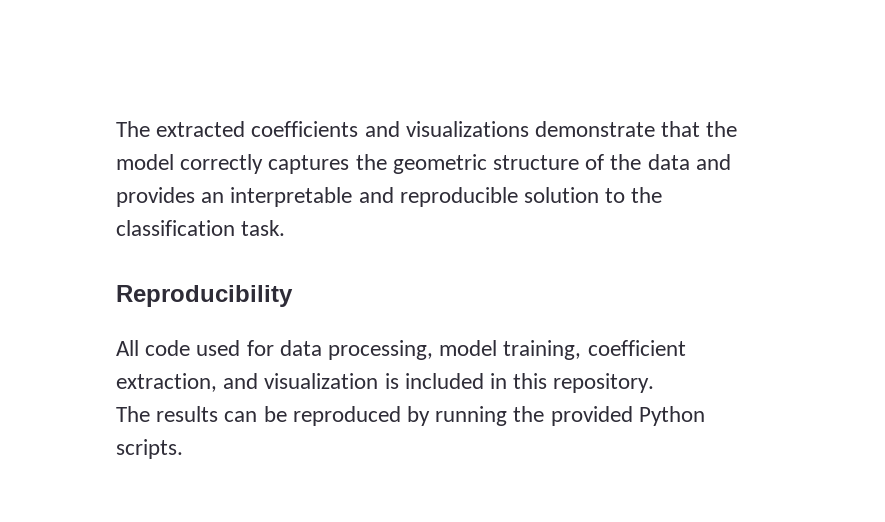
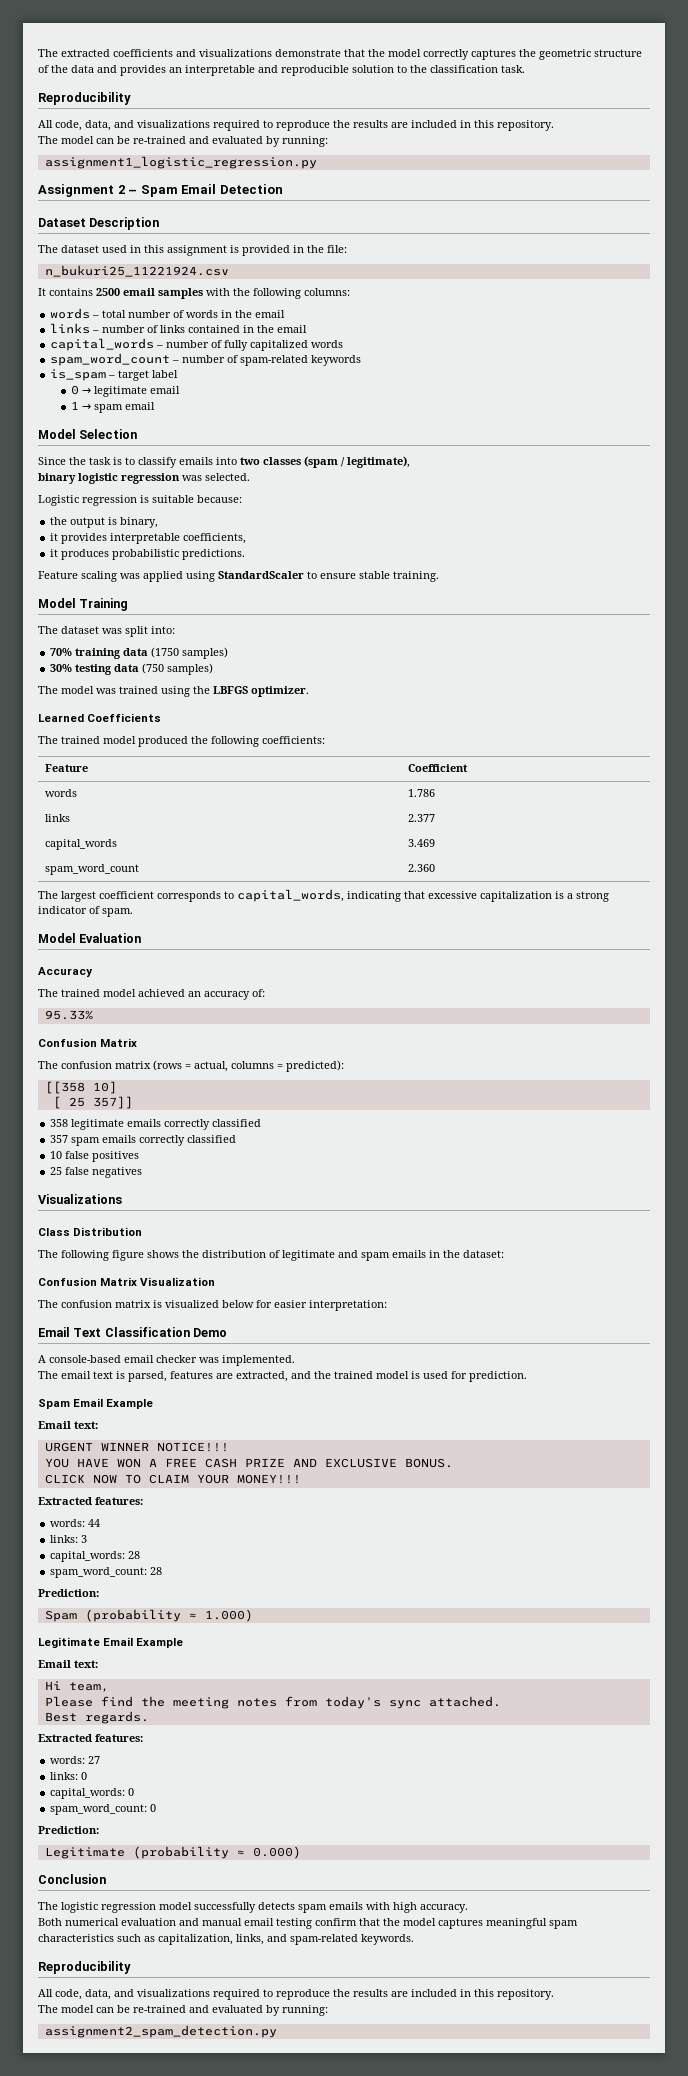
[145,340,686,360] [116,373,655,393] [116,406,705,426] [116,439,183,459] code used for data processing, model training, coefficient extraction, and visualization is included in this repository. // The results can be reproduced by running the provided Python scripts. -> [55,120,554,131] [38,136,328,147] [44,156,317,169] [38,184,283,197] [38,217,160,230] [38,245,347,256] [44,265,229,277] [38,288,350,299] [50,308,286,319] [50,323,308,334] [50,338,344,351] [50,353,362,366] [50,369,179,381] [70,385,180,397] [70,401,155,413] [38,429,138,439] [38,456,410,468] [38,473,250,484] [38,495,242,506] [50,517,159,528] [50,533,247,544] [50,549,246,560] [38,571,439,582] [38,598,129,611] [38,626,175,637] [50,647,229,659] [50,663,214,675] [38,686,309,697] [38,713,162,722] [38,736,325,747] [44,764,88,772] [407,764,468,772] [44,789,77,797] [407,789,435,797] [44,814,70,822] [407,814,435,822] [44,839,117,850] [407,839,435,847] [44,864,139,875] [407,864,435,872] [38,889,609,902] [38,906,133,917] [38,933,142,943] [38,967,93,977] [38,989,265,1000] [44,1010,93,1020] [38,1038,138,1047] [38,1060,344,1072] [44,1081,117,1094] [52,1096,133,1109] [50,1119,262,1130] [50,1135,237,1146] [50,1151,140,1162] [50,1167,143,1178] [38,1194,122,1204] [38,1227,143,1236] [38,1250,504,1261] [38,1277,216,1286] [38,1300,387,1311] [38,1327,228,1337] [38,1355,295,1366] [38,1371,527,1382] [38,1398,154,1409] [38,1421,98,1429] [44,1442,229,1452] [44,1458,453,1468] [44,1474,301,1484] [38,1497,143,1505] [50,1519,101,1527] [50,1535,88,1543] [50,1551,141,1562] [50,1567,163,1578] [38,1589,99,1597] [44,1609,253,1622] [38,1637,184,1648] [38,1660,98,1668] [44,1681,109,1692] [44,1696,501,1709] [44,1711,149,1724] [38,1734,143,1742] [50,1756,101,1764] [50,1772,88,1780] [50,1788,135,1799] [50,1804,157,1815] [38,1826,99,1834] [44,1846,301,1859] [38,1874,106,1884] [38,1902,468,1913] [38,1918,578,1929] [38,1934,414,1945] [38,1961,131,1974] [38,1989,554,2000] [38,2005,328,2016] [44,2025,277,2038] code, data, and visualizations required to reproduce the results are included in this repository. // The model can be re-trained and evaluated by running: // assignment1_logistic_regression.py // Assignment 2 – Spam Email Detection // Dataset Description // The dataset used in this assignment is provided in the file: // n_bukuri25_11221924.csv // It contains 2500 email samples with the following columns: // words – total number of words in the email // links – number of links contained in the email // capital_words – number of fully capitalized words // spam_word_count – number of spam-related keywords // is_spam – target label // 0 → legitimate email // 1 → spam email // Model Selection // Since the task is to classify emails into two classes (spam / legitimate), // binary logistic regression was selected. // Logistic regression is suitable because: // the output is binary, // it provides interpretable coefficients, // it produces probabilistic predictions. // Feature scaling was applied using StandardScaler to ensure stable training. // Model Training // The dataset was split into: // 70% training data (1750 samples) // 30% testing data (750 samples) // The model was trained using the LBFGS optimizer. // Learned Coefficients // The trained model produced the following coefficients: // Feature | Coefficient // words | 1.786 // links | 2.377 // capital_words | 3.469 // spam_word_count | 2.360 // The largest coefficient corresponds to capital_words, indicating that excessive capitalization is a strong indicator of spam. // Model Evaluation // Accuracy // The trained model achieved an accuracy of: // 95.33% // Confusion Matrix // The confusion matrix (rows = actual, columns = predicted): // [[358 10] // [ 25 357]] // 358 legitimate emails correctly classified // 357 spam emails correctly classified // 10 false positives // 25 false negatives // Visualizations // Class Distribution // The following figure shows the distribution of legitimate and spam emails in the dataset: // Confusion Matrix Visualization // The confusion matrix is visualized below for easier interpretation: // Email Text Classification Demo // A console-based email checker was implemented. // The email text is parsed, features are extracted, and the trained model is used for prediction. // Spam Email Example // Email text: // URGENT WINNER NOTICE!!! // YOU HAVE WON A FREE CASH PRIZE AND EXCLUSIVE BONUS. // CLICK NOW TO CLAIM YOUR MONEY!!! // Extracted features: // words: 44 // links: 3 // capital_words: 28 // spam_word_count: 28 // Prediction: // Spam (probability ≈ 1.000) // Legitimate Email Example // Email text: // Hi team, // Please find the meeting notes from today's sync attached. // Best regards. // Extracted features: // words: 27 // links: 0 // capital_words: 0 // spam_word_count: 0 // Prediction: // Legitimate (probability ≈ 0.000) // Conclusion // The logistic regression model successfully detects spam emails with high accuracy. // Both numerical evaluation and manual email testing confirm that the model captures meaningful spam characteristics such as capitalization, links, and spam-related keywords. // Reproducibility // All code, data, and visualizations required to reproduce the results are included in this repository. // The model can be re-trained and evaluated by running: // assignment2_spam_detection.py

